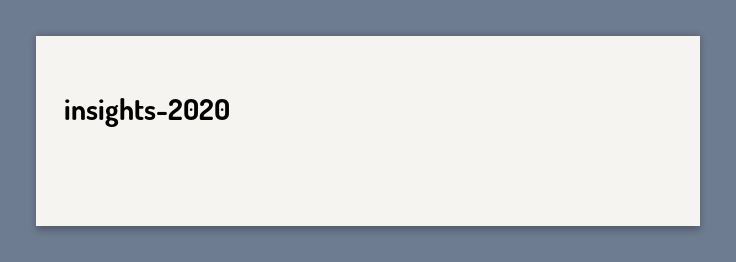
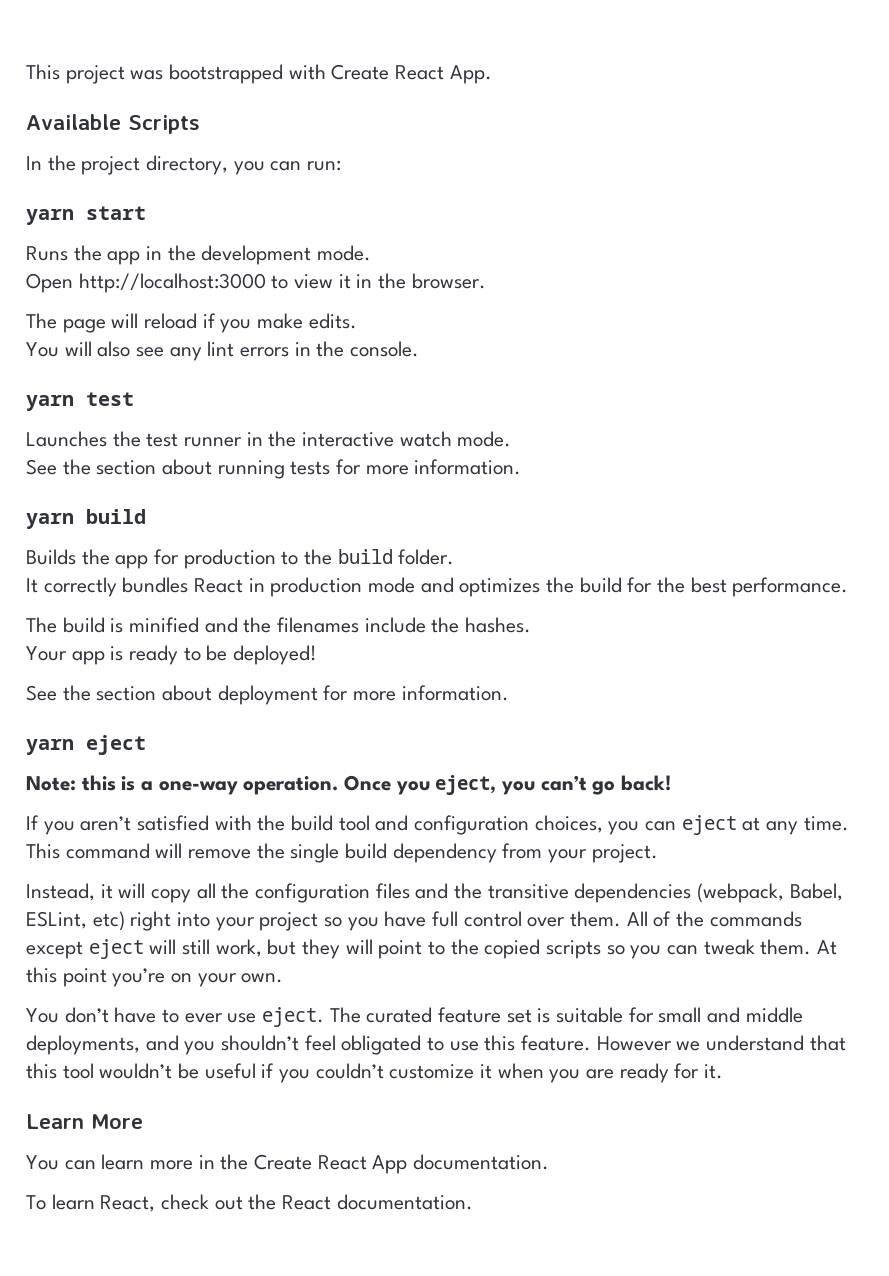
[64,98,230,127] insights-2020 -> [26,64,492,84] [26,114,200,134] [26,155,342,175] [26,206,146,225] [26,245,372,265] [26,273,486,293] [26,313,357,333] [26,341,420,361] [26,392,134,411] [26,431,512,447] [26,459,522,479] [26,509,146,529] [26,549,455,569] [26,577,849,597] [26,617,532,633] [26,645,318,665] [26,685,509,705] [26,735,146,755] [26,775,672,795] [26,815,849,835] [26,843,658,863] [26,883,843,903] [26,911,802,931] [26,939,838,959] [26,967,284,987] [26,1007,803,1027] [26,1035,846,1055] [26,1063,724,1083] [26,1114,143,1129] [26,1154,550,1174] [26,1194,473,1212] This project was bootstrapped with Create React App. // Available Scripts // In the project directory, you can run: // yarn start // Runs the app in the development mode. // Open http://localhost:3000 to view it in the browser. // The page will reload if you make edits. // You will also see any lint errors in the console. // yarn test // Launches the test runner in the interactive watch mode. // See the section about running tests for more information. // yarn build // Builds the app for production to the build folder. // It correctly bundles React in production mode and optimizes the build for the best performance. // The build is minified and the filenames include the hashes. // Your app is ready to be deployed! // See the section about deployment for more information. // yarn eject // Note: this is a one-way operation. Once you eject, you can’t go back! // If you aren’t satisfied with the build tool and configuration choices, you can eject at any time. This command will remove the single build dependency from your project. // Instead, it will copy all the configuration files and the transitive dependencies (webpack, Babel, ESLint, etc) right into your project so you have full control over them. All of the commands except eject will still work, but they will point to the copied scripts so you can tweak them. At this point you’re on your own. // You don’t have to ever use eject. The curated feature set is suitable for small and middle deployments, and you shouldn’t feel obligated to use this feature. However we understand that this tool wouldn’t be useful if you couldn’t customize it when you are ready for it. // Learn More // You can learn more in the Create React App documentation. // To learn React, check out the React documentation.

